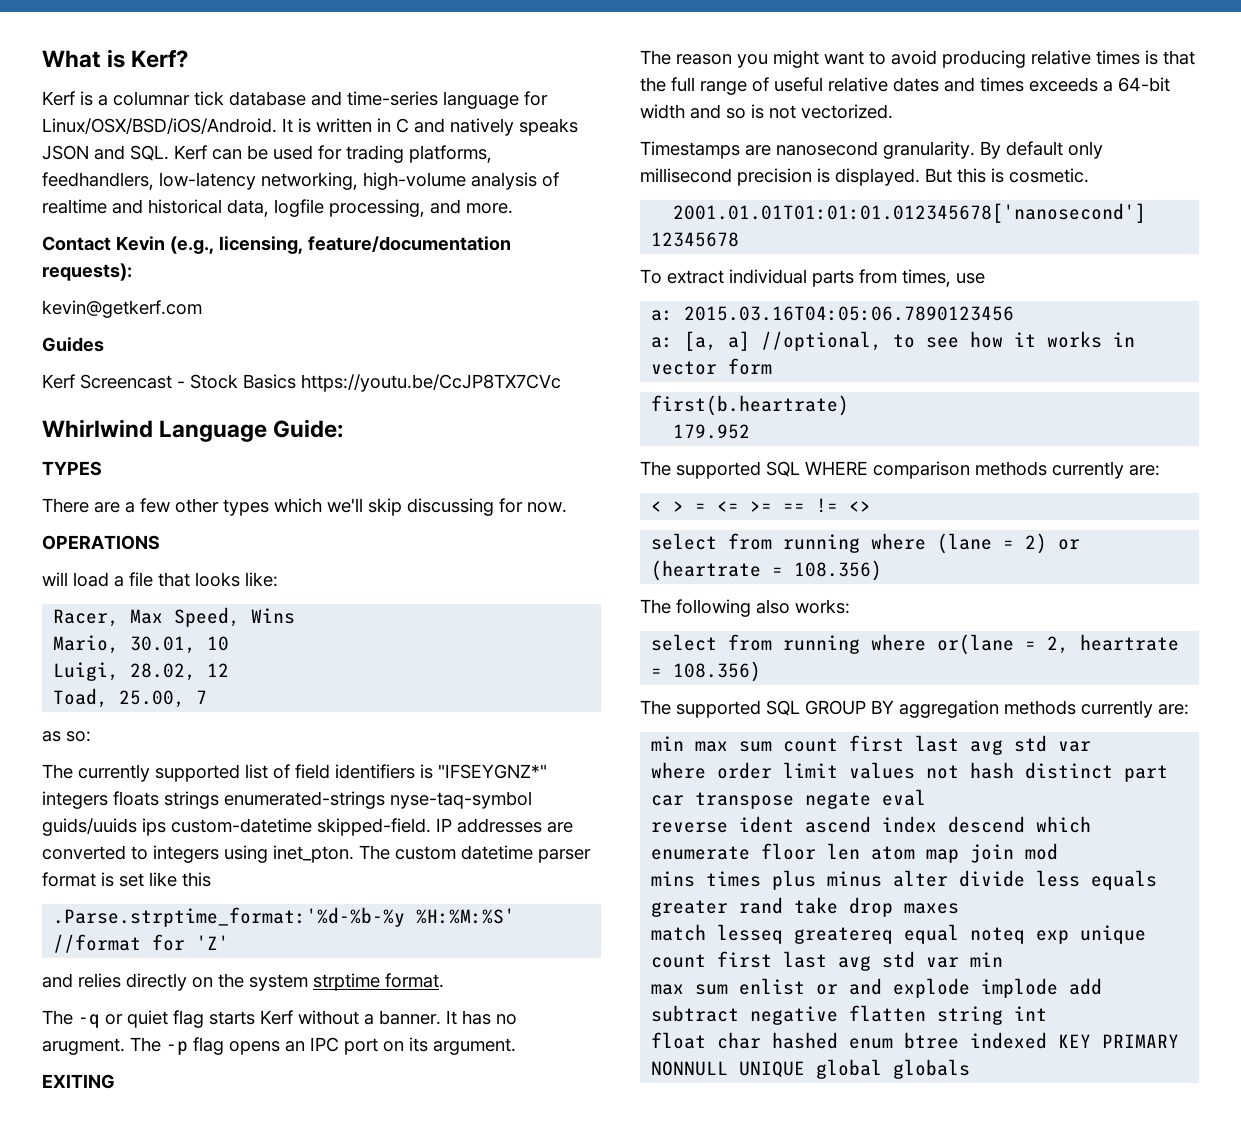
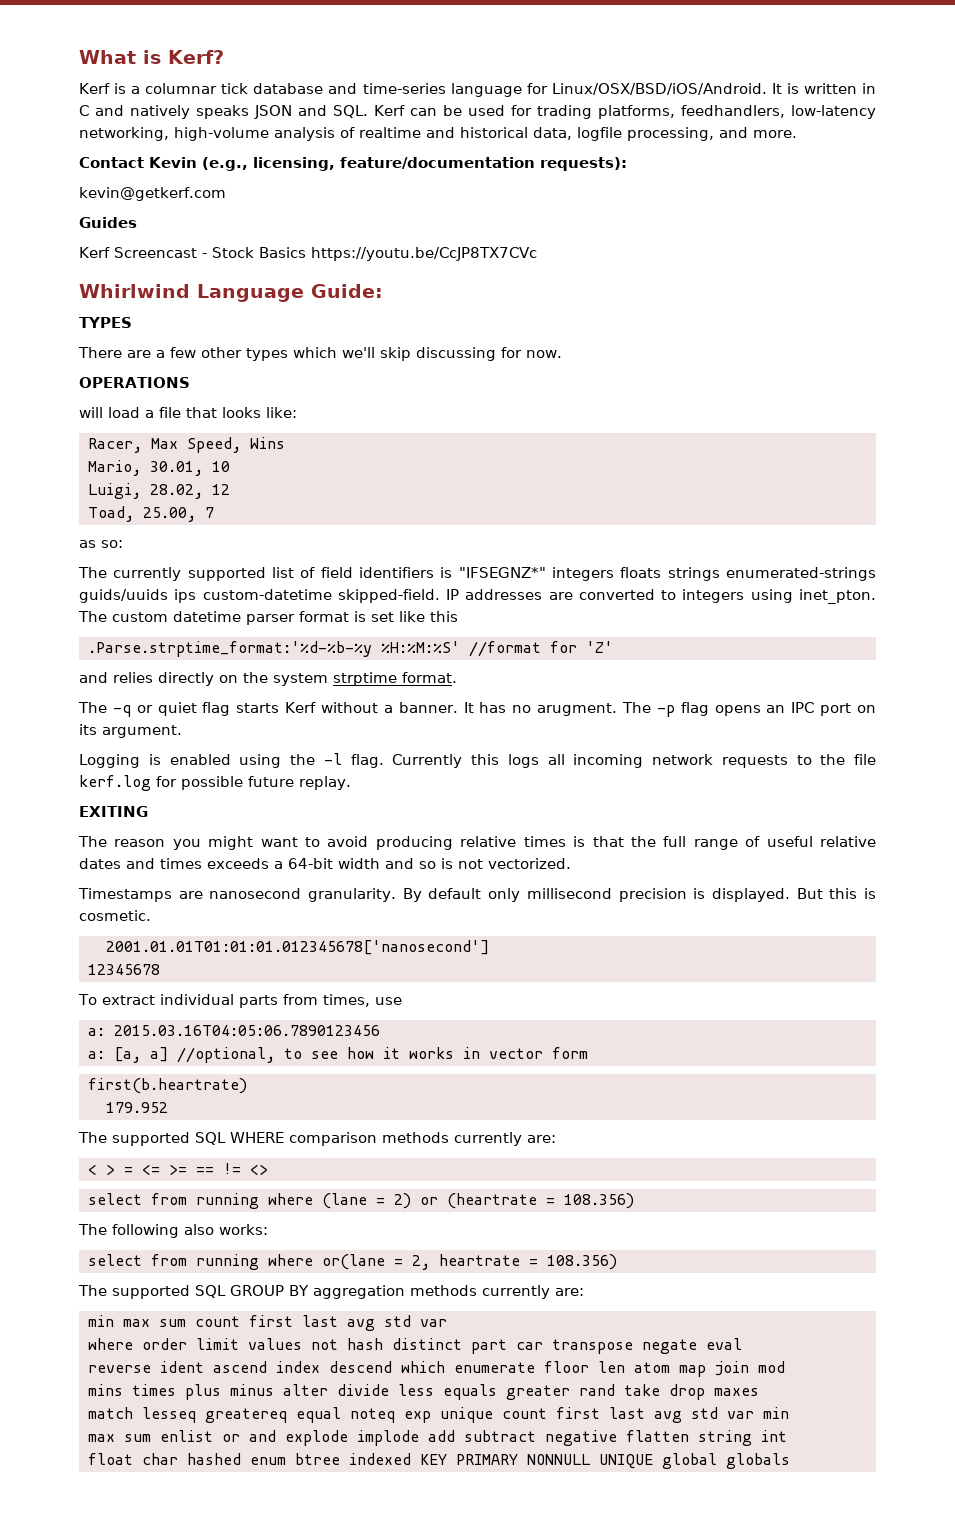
[438,764,547,779] "IFSEYGNZ*" -> [458,567,546,578] "IFSEGNZ*"
[390,791,532,809] nyse-taq-symbol -> (877, 574) none
(516, 1046) none -> [79,753,876,768] [79,775,351,791] // Logging is enabled using the -l flag. Currently this logs all incoming network requests to the file kerf.log for possible future replay.

